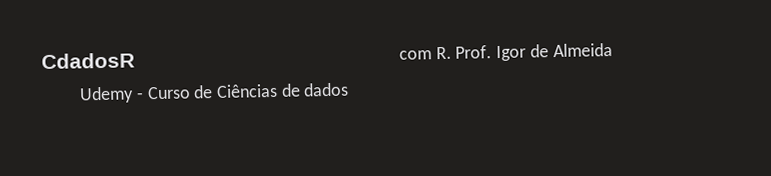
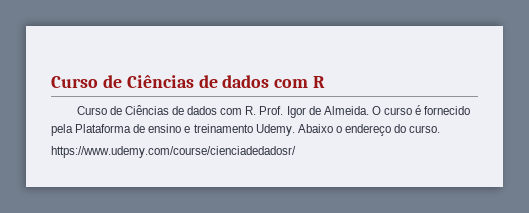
[41,52,135,70] [79,86,144,104] CdadosR // Udemy - -> [51,75,326,88] Curso de Ciências de dados com R //
[552,42,613,58] Almeida -> [323,105,471,115] [51,124,441,136] [51,146,296,158] Almeida. O curso é fornecido pela Plataforma de ensino e treinamento Udemy. Abaixo o endereço do curso. // https://www.udemy.com/course/cienciadedadosr/

